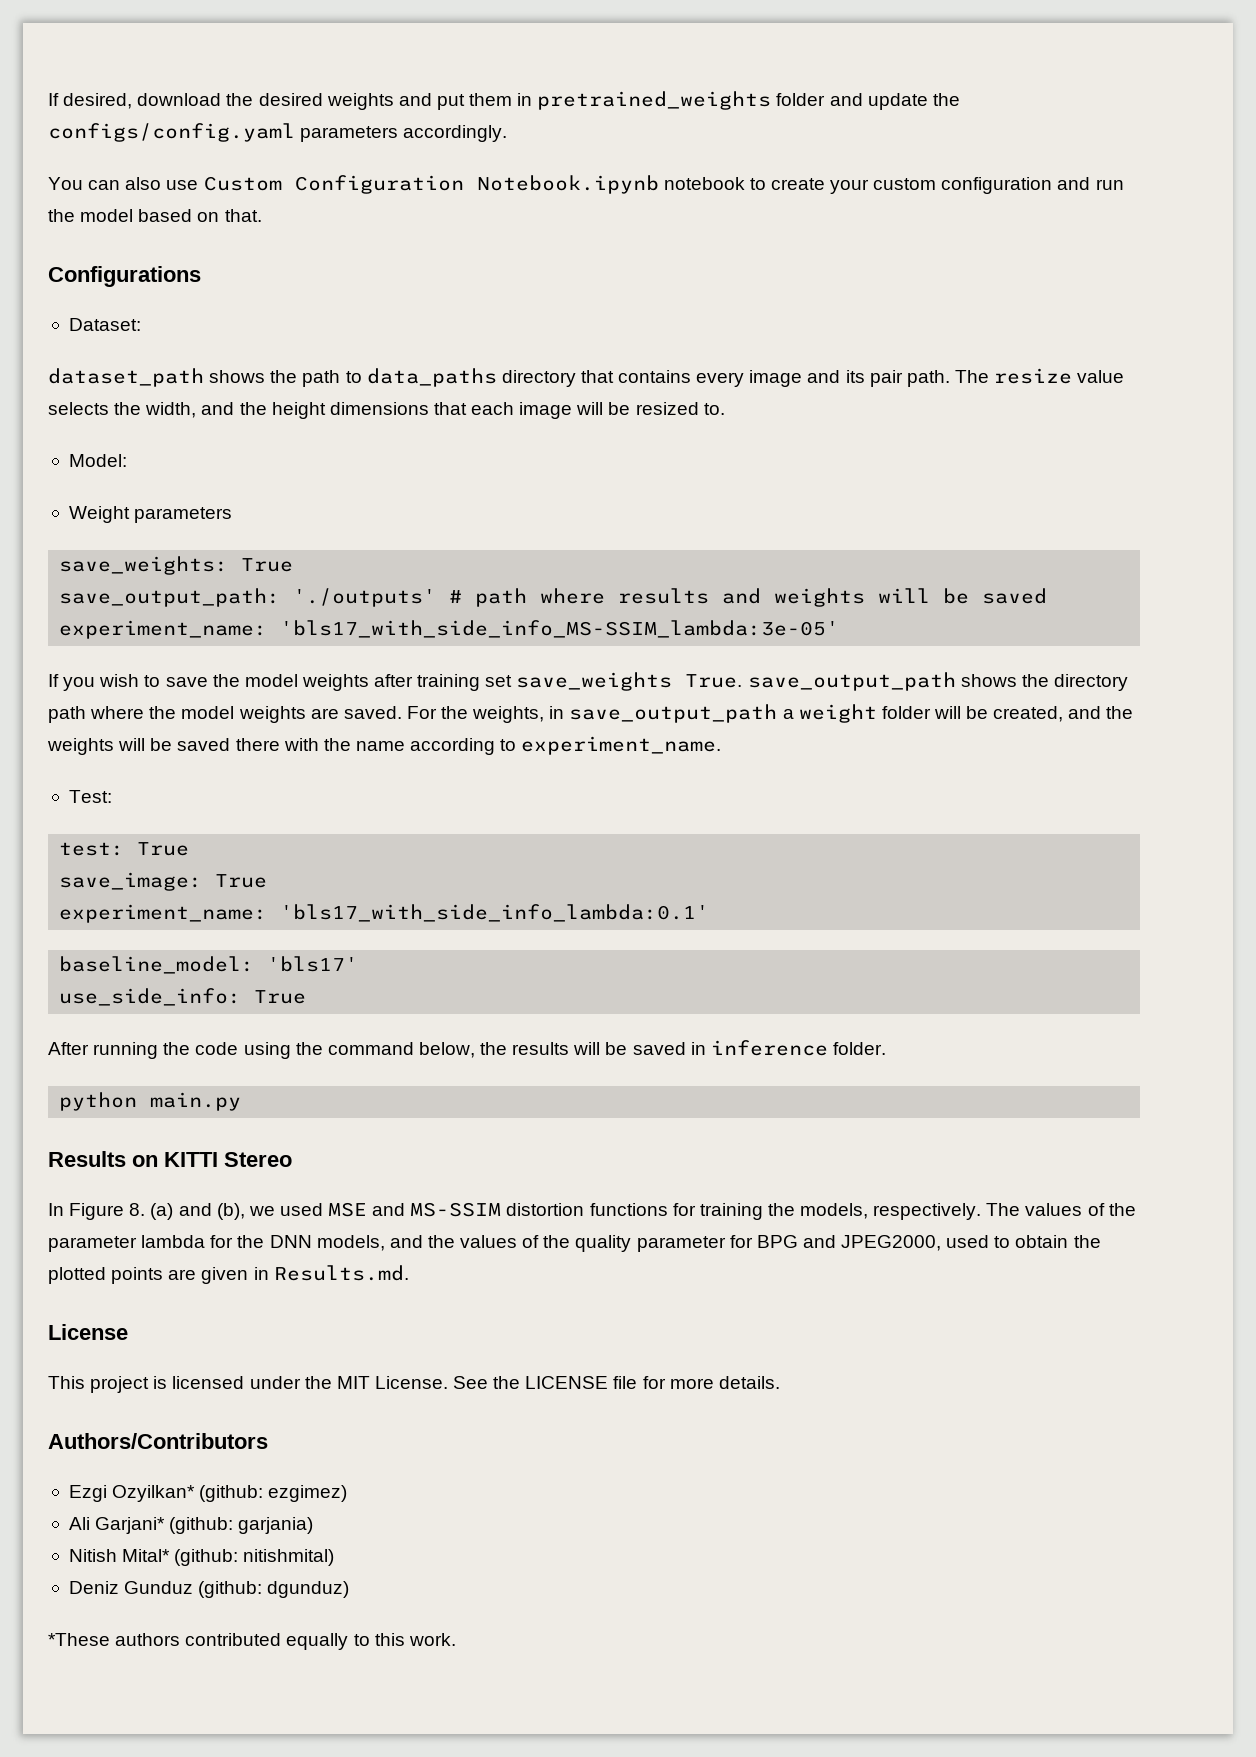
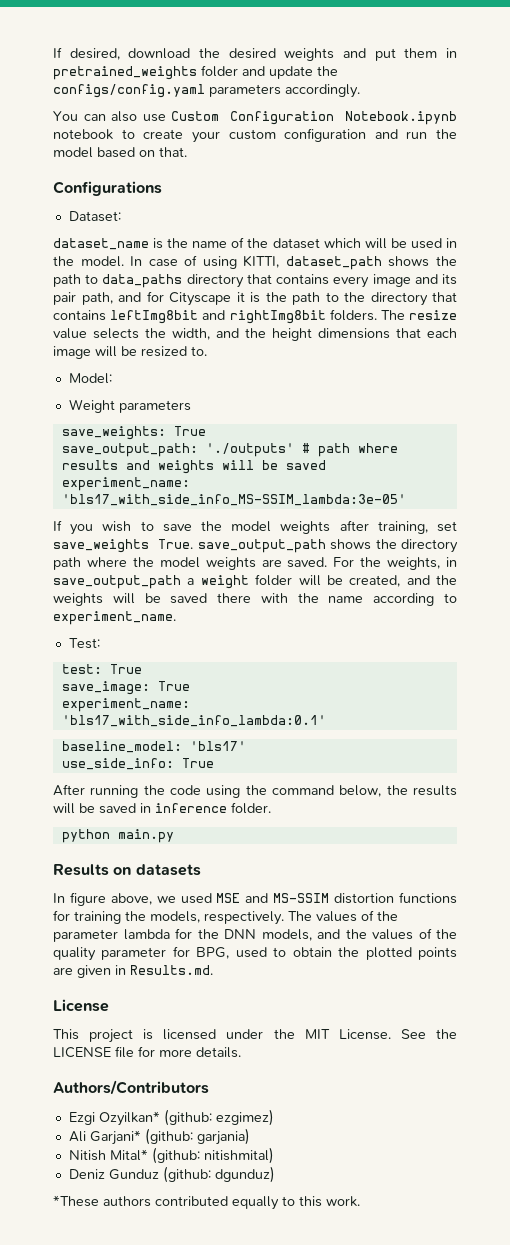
(141, 324) none -> [53,237,457,250] [53,255,280,269] dataset_name is the name of the dataset which will be used in the model. In case of using KITTI,
[906,370,950,387] path. -> [81,291,457,306] [53,309,377,324] path, and for Cityscape it is the path to the directory that contains leftImg8bit and rightImg8bit folders.
[417,674,481,691] training -> [377,521,428,534] training,
[164,1152,292,1167] [48,1203,245,1220] KITTI Stereo // In Figure 8. (a) and (b), -> [135,864,201,876] [53,892,152,906] datasets // In figure above,
[756,1235,942,1251] BPG and JPEG2000, -> [196,947,230,959] BPG,

